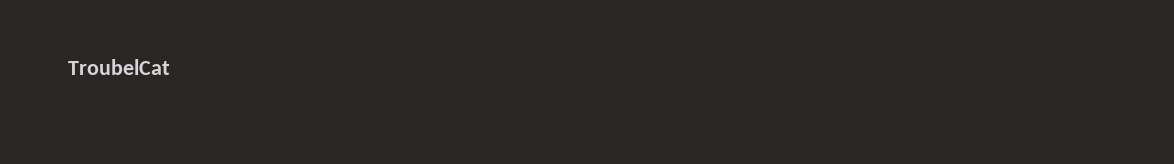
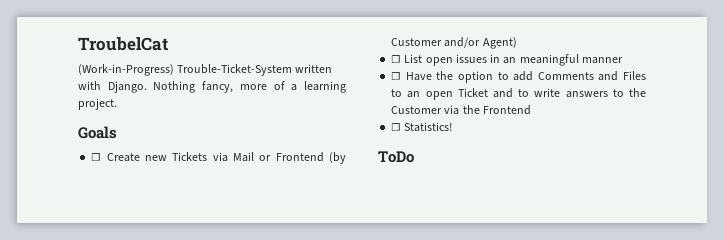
(170, 67) none -> [78,64,333,76] [78,81,346,93] [78,98,117,110] [78,126,117,139] [91,152,346,164] [391,37,517,49] [391,54,623,66] [391,71,646,83] [391,88,646,100] [391,105,531,115] [391,122,453,132] [378,151,414,163] // (Work-in-Progress) Trouble-Ticket-System written with Django. Nothing fancy, more of a learning project. // Goals // ☐ Create new Tickets via Mail or Frontend (by Customer and/or Agent) // ☐ List open issues in an meaningful manner // ☐ Have the option to add Comments and Files to an open Ticket and to write answers to the Customer via the Frontend // ☐ Statistics! // ToDo

